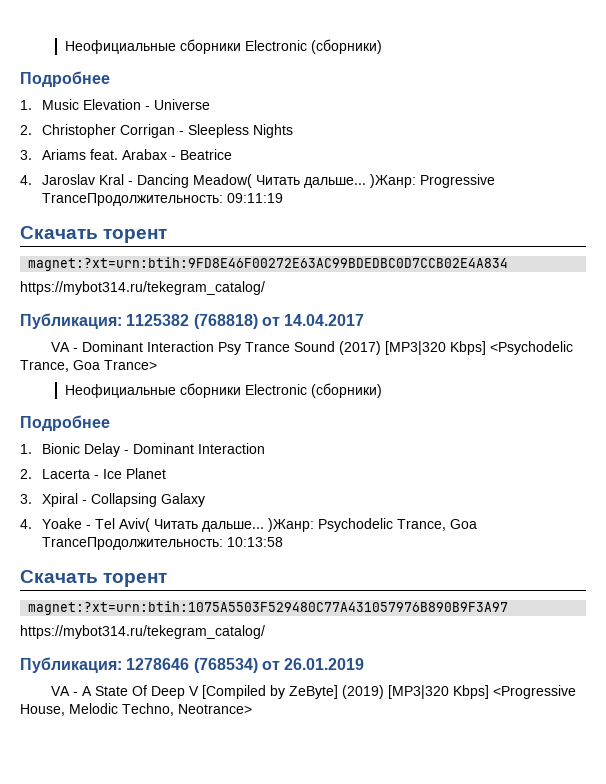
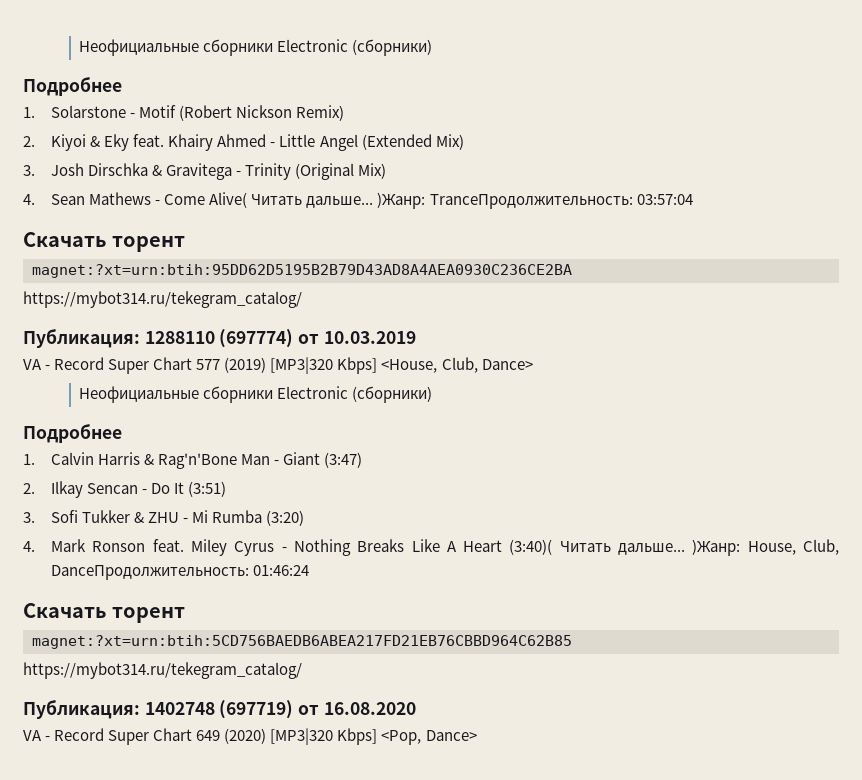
[64,39,382,54] [20,71,110,87] [20,99,211,110] [20,124,294,138] [20,149,233,160] [20,174,496,188] [42,193,284,206] [20,226,168,243] [28,257,509,271] [20,281,265,295] [20,313,365,329] [51,341,574,355] [20,360,157,372] [64,383,382,398] [20,415,110,431] [20,443,266,457] [20,468,167,479] [20,493,206,507] [20,518,478,532] [42,537,284,550] [20,570,168,587] [28,601,509,615] [20,625,265,639] [20,657,365,673] [51,685,577,699] [20,703,252,716] Неофициальные сборники Electronic (сборники) // Подробнее // 1. Music Elevation - Universe // 2. Christopher Corrigan - Sleepless Nights // 3. Ariams feat. Arabax - Beatrice // 4. Jaroslav Kral - Dancing Meadow( Читать дальше... )Жанр: Progressive TranceПродолжительность: 09:11:19 // Скачать торент // magnet:?xt=urn:btih:9FD8E46F00272E63AC99BDEDBC0D7CCB02E4A834 // https://mybot314.ru/tekegram_catalog/ // Публикация: 1125382 (768818) от 14.04.2017 // VA - Dominant Interaction Psy Trance Sound (2017) [MP3|320 Kbps] <Psychodelic Trance, Goa Trance> // Неофициальные сборники Electronic (сборники) // Подробнее // 1. Bionic Delay - Dominant Interaction // 2. Lacerta - Ice Planet // 3. Xpiral - Collapsing Galaxy // 4. Yoake - Tel Aviv( Читать дальше... )Жанр: Psychodelic Trance, Goa TranceПродолжительность: 10:13:58 // Скачать торент // magnet:?xt=urn:btih:1075A5503F529480C77A431057976B890B9F3A97 // https://mybot314.ru/tekegram_catalog/ // Публикация: 1278646 (768534) от 26.01.2019 // VA - A State Of Deep V [Compiled by ZeByte] (2019) [MP3|320 Kbps] <Progressive House, Melodic Techno, Neotrance> -> [79,39,433,56] [23,76,122,96] [23,105,345,121] [23,134,464,151] [23,163,387,180] [23,192,693,209] [23,232,186,252] [32,264,572,278] [23,291,302,308] [23,328,416,348] [23,357,533,374] [79,386,433,403] [23,423,122,443] [23,452,363,469] [23,481,227,498] [23,510,305,526] [23,539,839,556] [51,565,310,580] [23,603,186,623] [32,635,572,649] [23,662,302,679] [23,699,416,719] [23,728,477,745] Неофициальные сборники Electronic (сборники) // Подробнее // 1. Solarstone - Motif (Robert Nickson Remix) // 2. Kiyoi & Eky feat. Khairy Ahmed - Little Angel (Extended Mix) // 3. Josh Dirschka & Gravitega - Trinity (Original Mix) // 4. Sean Mathews - Come Alive( Читать дальше... )Жанр: TranceПродолжительность: 03:57:04 // Скачать торент // magnet:?xt=urn:btih:95DD62D5195B2B79D43AD8A4AEA0930C236CE2BA // https://mybot314.ru/tekegram_catalog/ // Публикация: 1288110 (697774) от 10.03.2019 // VA - Record Super Chart 577 (2019) [MP3|320 Kbps] <House, Club, Dance> // Неофициальные сборники Electronic (сборники) // Подробнее // 1. Calvin Harris & Rag'n'Bone Man - Giant (3:47) // 2. Ilkay Sencan - Do It (3:51) // 3. Sofi Tukker & ZHU - Mi Rumba (3:20) // 4. Mark Ronson feat. Miley Cyrus - Nothing Breaks Like A Heart (3:40)( Читать дальше... )Жанр: House, Club, DanceПродолжительность: 01:46:24 // Скачать торент // magnet:?xt=urn:btih:5CD756BAEDB6ABEA217FD21EB76CBBD964C62B85 // https://mybot314.ru/tekegram_catalog/ // Публикация: 1402748 (697719) от 16.08.2020 // VA - Record Super Chart 649 (2020) [MP3|320 Kbps] <Pop, Dance>

